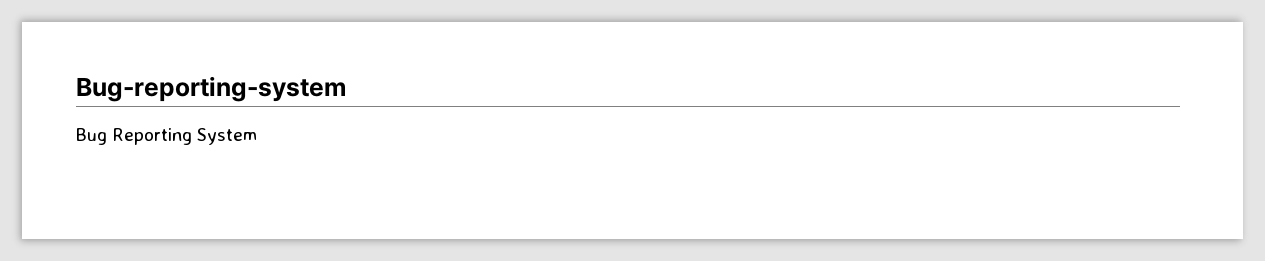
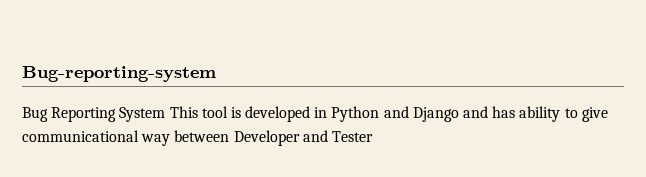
(258, 136) none -> [169,106,608,122] [22,130,373,146] This tool is developed in Python and Django and has ability to give communicational way between Developer and Tester

